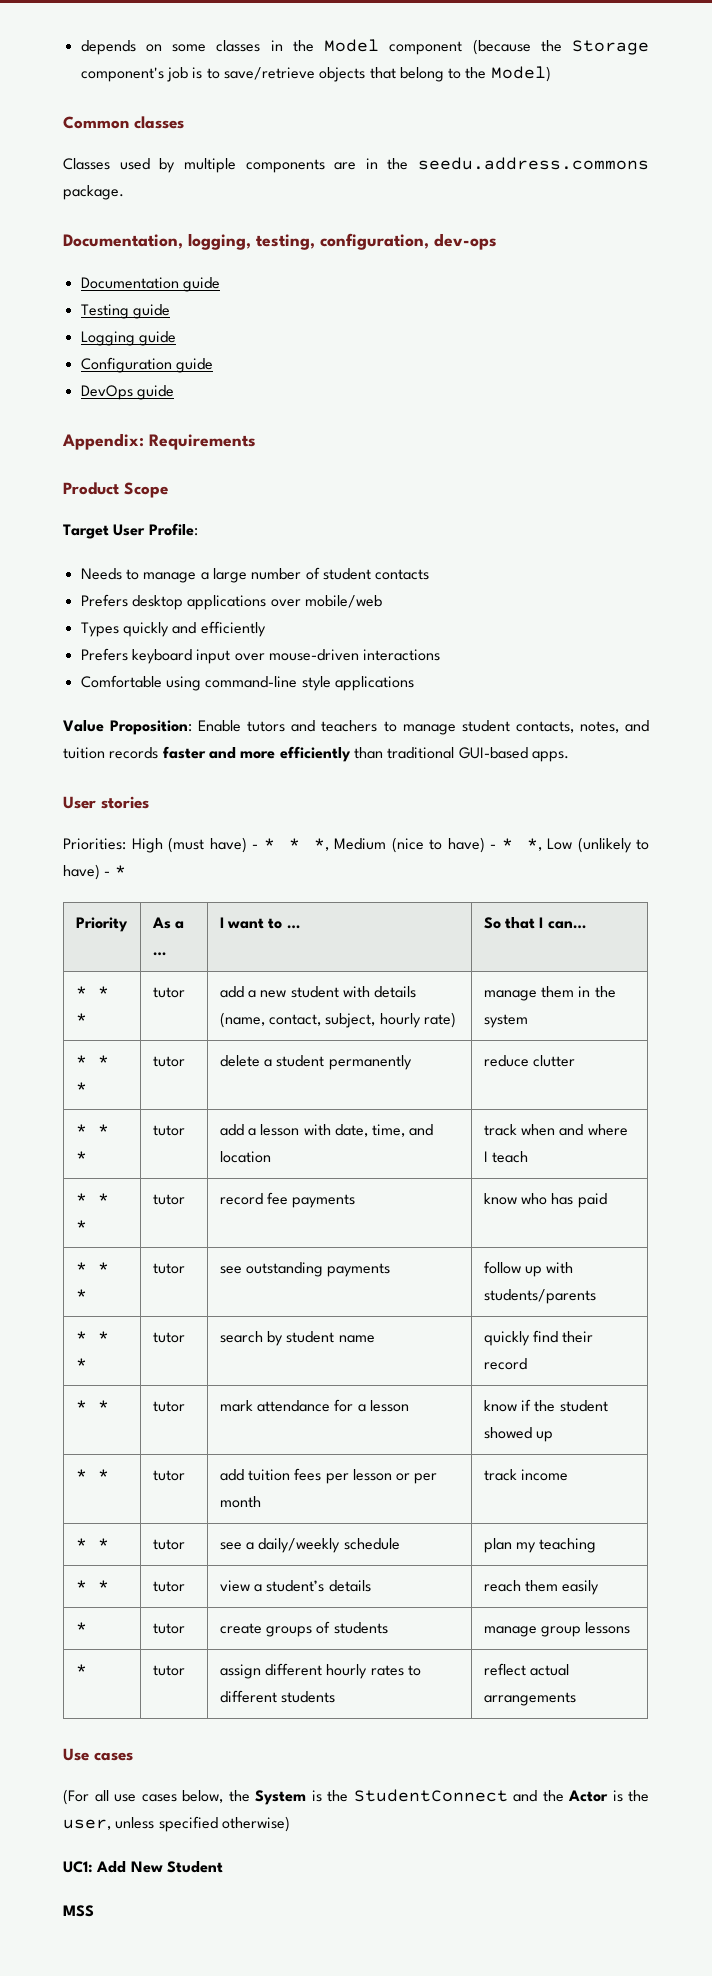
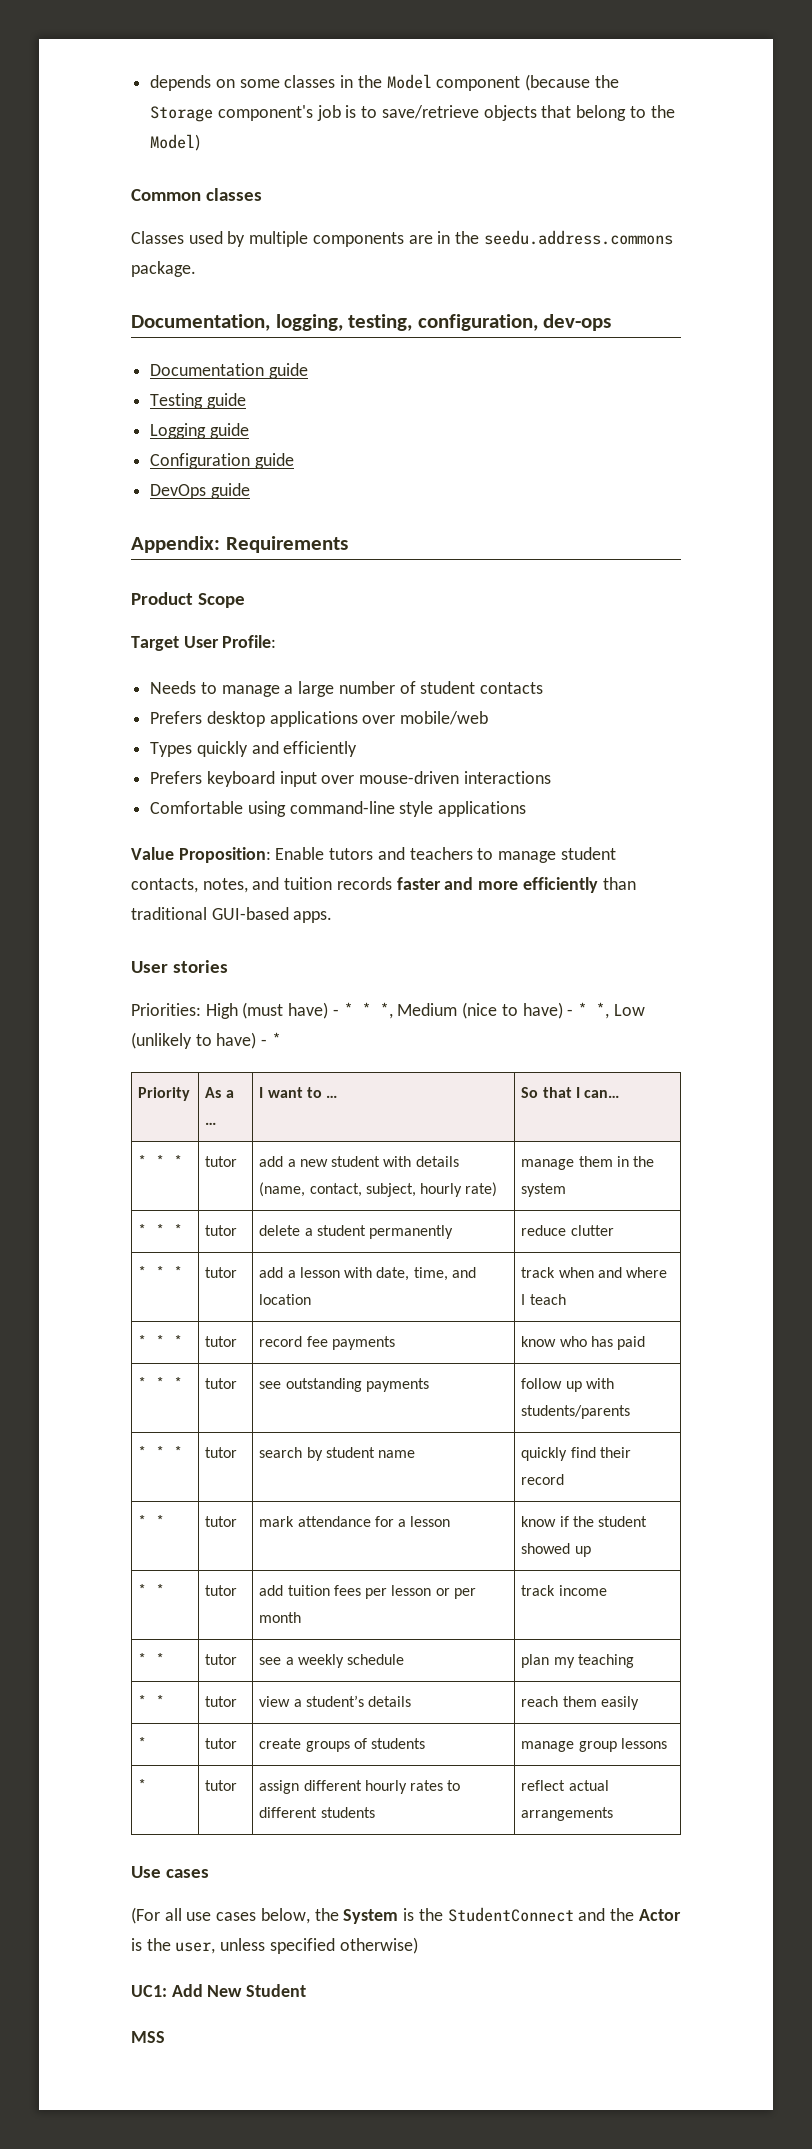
[258,1538,341,1553] daily/weekly -> [297,1654,344,1668] weekly

